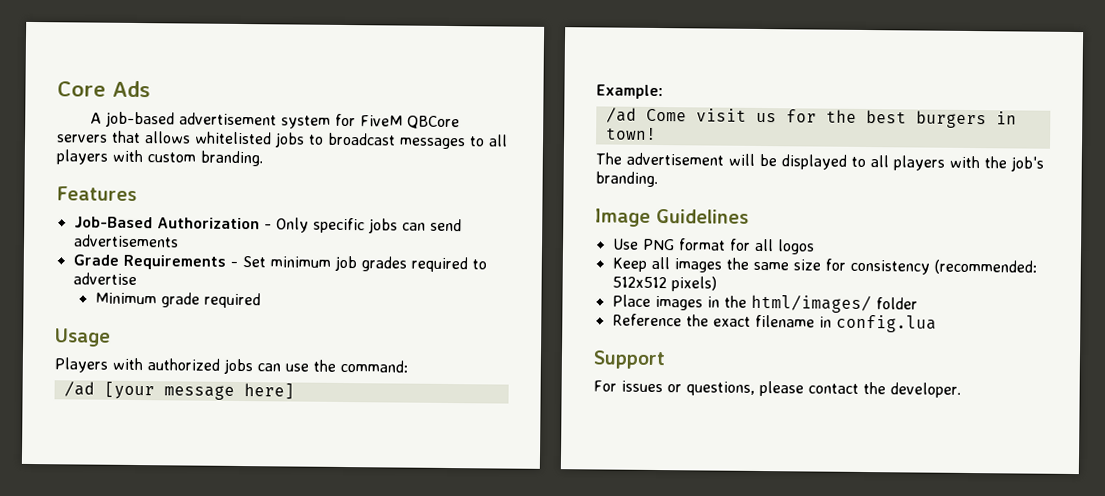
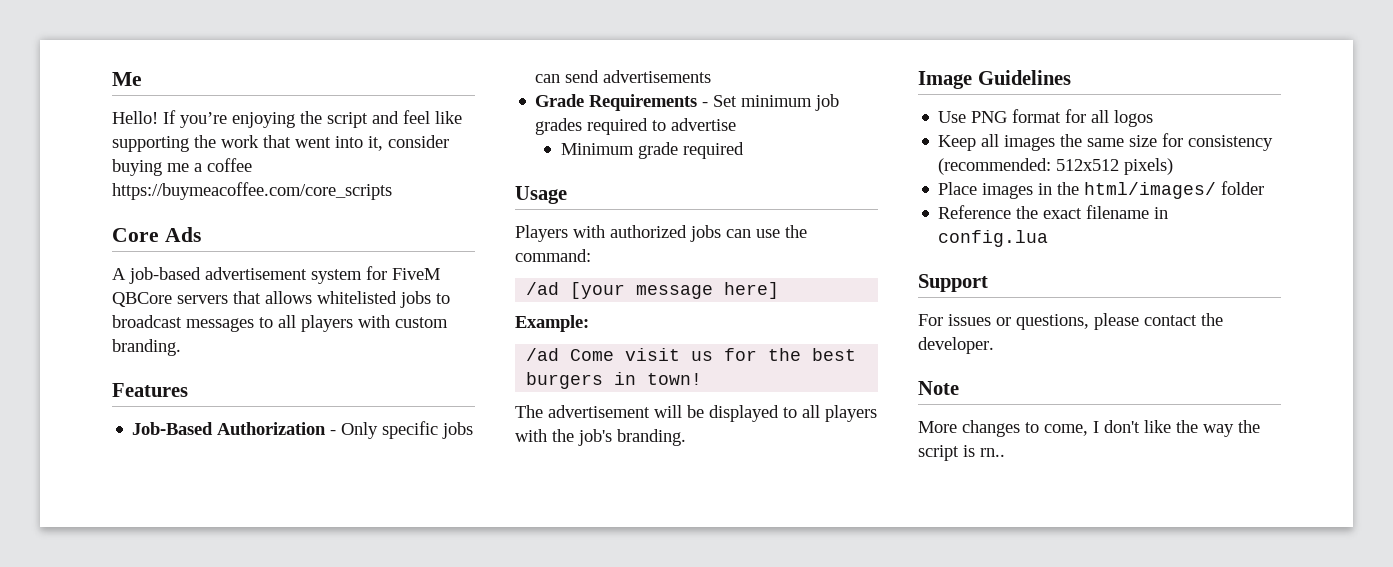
(57, 89) none -> [112,72,142,86] [112,110,462,128] [112,135,449,152] [112,158,252,176] [112,182,392,200] Me // Hello! If you’re enjoying the script and feel like supporting the work that went into it, consider buying me a coffee https://buymeacoffee.com/core_scripts //
(961, 390) none -> [918,381,959,395] [918,420,1260,437] [918,445,1005,461] // Note // More changes to come, I don't like the way the script is rn..

